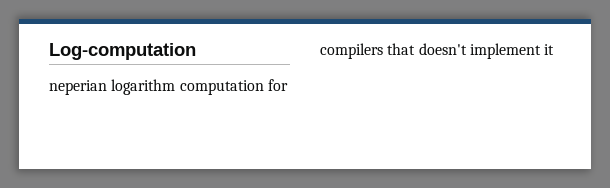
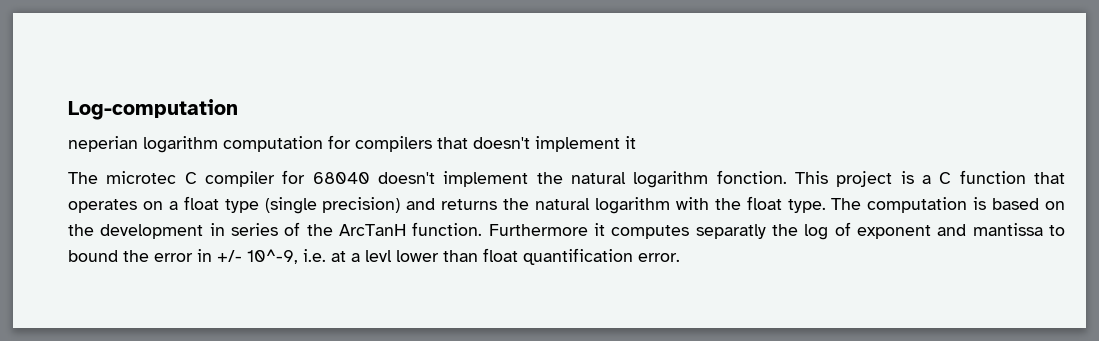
(555, 49) none -> [68,170,1066,188] [68,196,1065,214] [68,222,1066,240] [68,248,680,265] // The microtec C compiler for 68040 doesn't implement the natural logarithm fonction. This project is a C function that operates on a float type (single precision) and returns the natural logarithm with the float type. The computation is based on the development in series of the ArcTanH function. Furthermore it computes separatly the log of exponent and mantissa to bound the error in +/- 10^-9, i.e. at a levl lower than float quantification error.

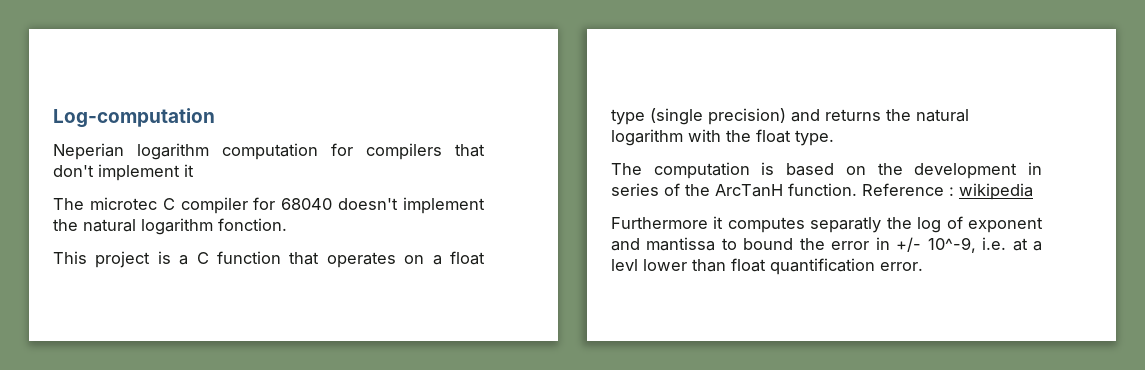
[68,136,138,152] neperian -> [53,143,124,160] Neperian
[473,137,530,149] doesn't -> [53,165,94,177] don't
(787, 177) none -> (287, 224) //
(826, 206) none -> (834, 138) //
(483, 229) none -> [862,183,1033,200] Reference : wikipedia //

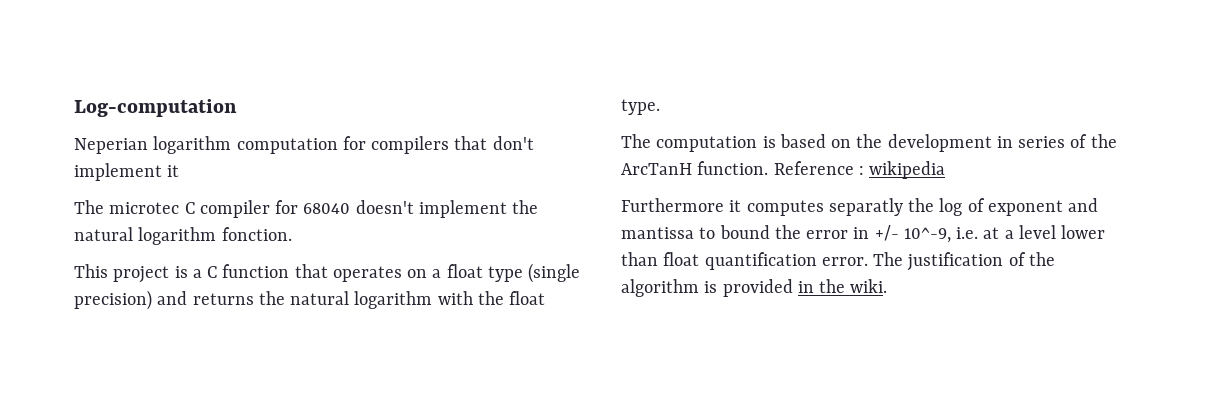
[611,259,638,271] levl -> [1018,225,1056,239] level
(923, 266) none -> [873,252,1055,271] [621,279,888,297] The justification of the algorithm is provided in the wiki.

